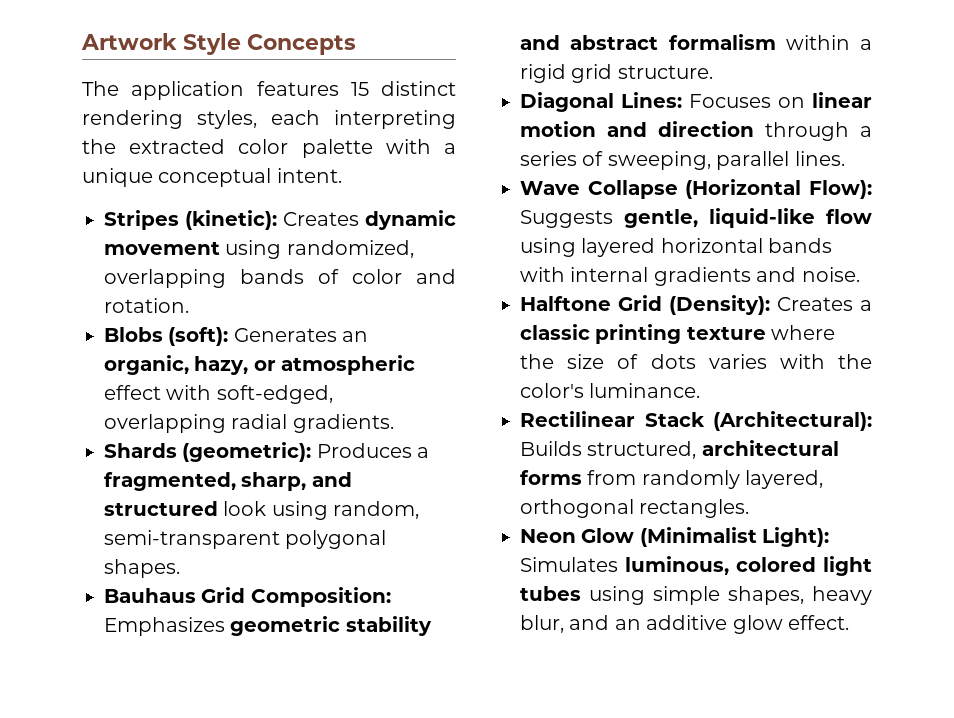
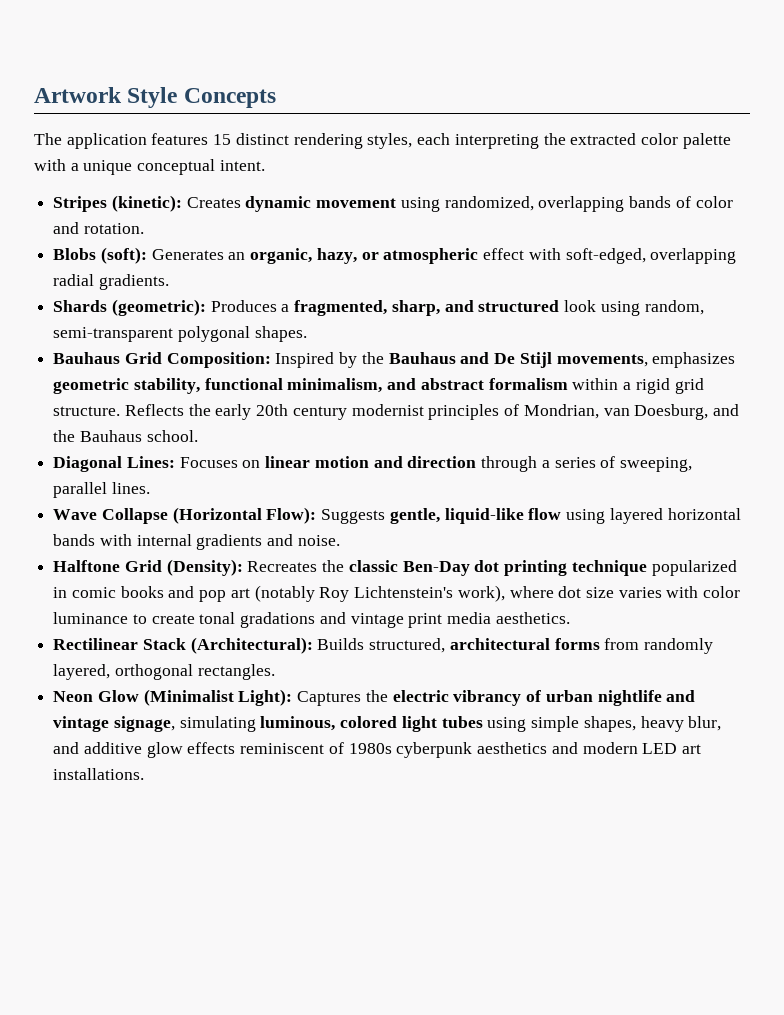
[104,616,432,636] Emphasizes geometric stability -> [275,352,736,368] [53,378,383,394] Inspired by the Bauhaus and De Stijl movements, emphasizes geometric stability, functional minimalism,
(713, 72) none -> [124,404,739,420] [53,430,198,442] Reflects the early 20th century modernist principles of Mondrian, van Doesburg, and the Bauhaus school.
[777,297,872,311] [520,324,836,344] [520,354,872,369] [520,383,701,398] Creates a classic printing texture where the size of dots varies with the color's luminance. -> [247,560,737,576] [53,585,741,602] [53,612,570,628] Recreates the classic Ben-Day dot printing technique popularized in comic books and pop art (notably Roy Lichtenstein's work), where dot size varies with color luminance to create tonal gradations and vintage print media aesthetics.
[520,557,618,572] Simulates -> [297,690,696,706] [53,716,256,732] Captures the electric vibrancy of urban nightlife and vintage signage, simulating
[614,619,641,630] an -> (80, 748) none
[788,615,849,630] effect. -> [187,742,701,758] [53,768,145,780] effects reminiscent of 1980s cyberpunk aesthetics and modern LED art installations.

